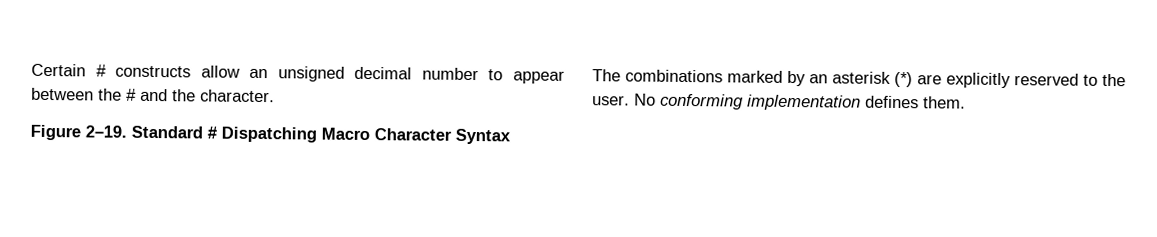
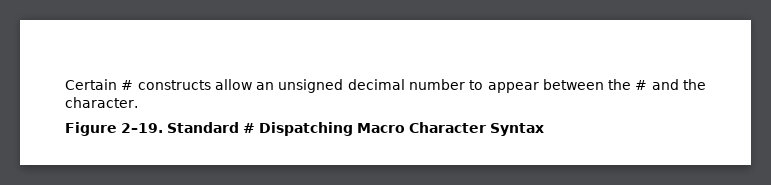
[592,69,1126,89] [592,93,966,111] // The combinations marked by an asterisk (*) are explicitly reserved to the user. No conforming implementation defines them. -> (544, 129) none

